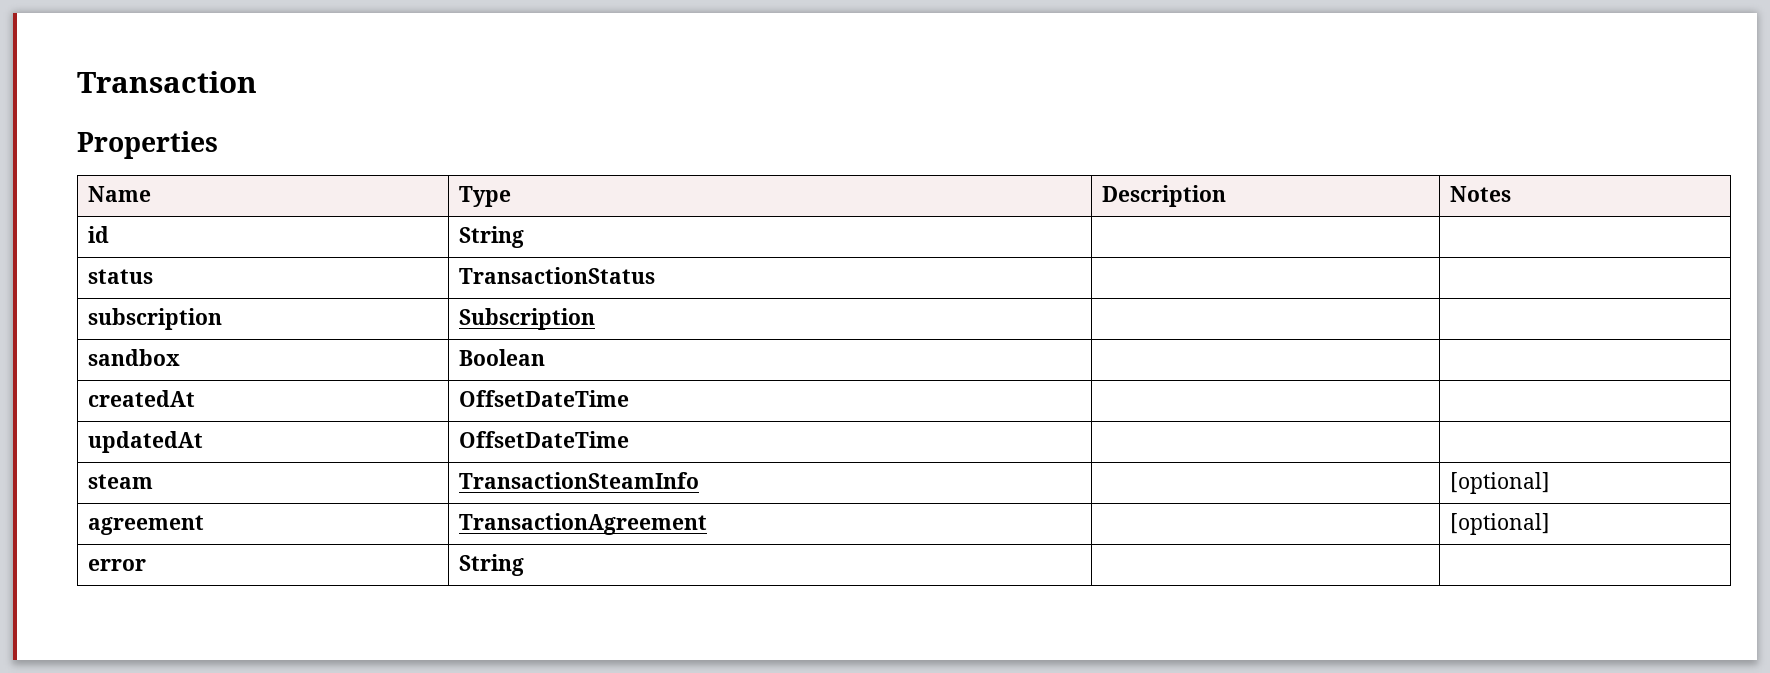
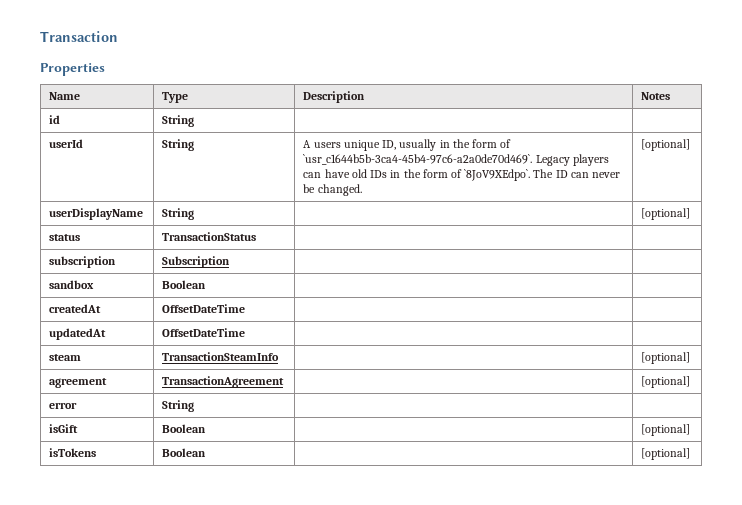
(524, 237) none -> [49,139,84,148] [162,139,195,151] [303,139,512,151] [303,154,609,166] [303,169,621,181] [303,184,362,196] [641,139,691,151] [49,208,144,220] [162,208,195,220] [641,208,691,220] // userId | String | A users unique ID, usually in the form of `usr_c1644b5b-3ca4-45b4-97c6-a2a0de70d469`. Legacy players can have old IDs in the form of `8JoV9XEdpo`. The ID can never be changed. | [optional] // userDisplayName | String | | [optional]
(524, 565) none -> [49,424,79,433] [162,424,207,433] [641,424,691,436] [49,448,97,457] [162,448,207,457] [641,448,691,460] // isGift | Boolean | | [optional] // isTokens | Boolean | | [optional]

